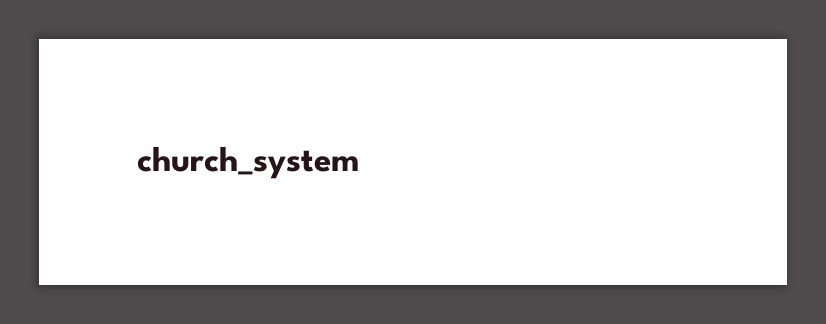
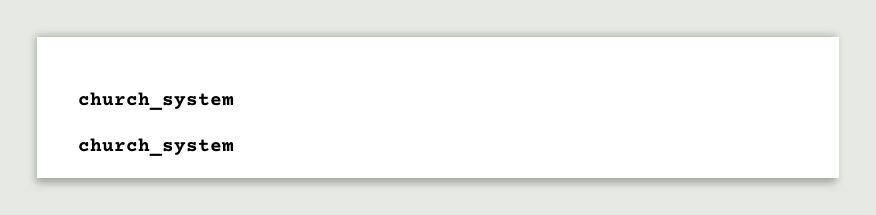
[137,146,359,179] church_system -> [78,92,234,110] [78,138,234,156] church_system // church_system

